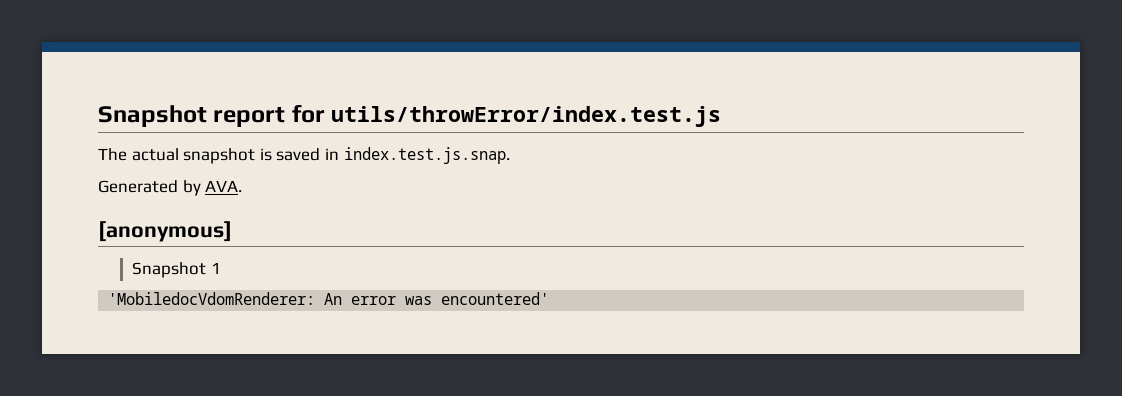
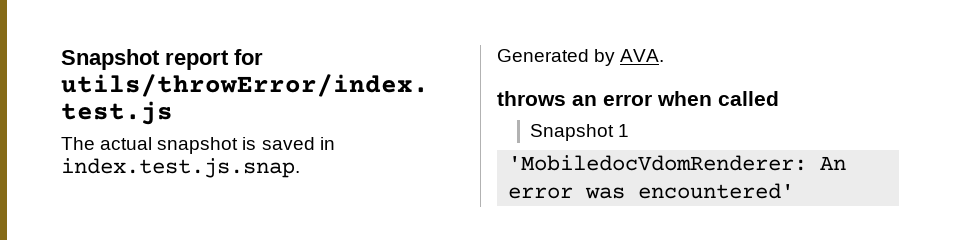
[98,221,232,242] [anonymous] -> [497,91,779,106] throws an error when called

